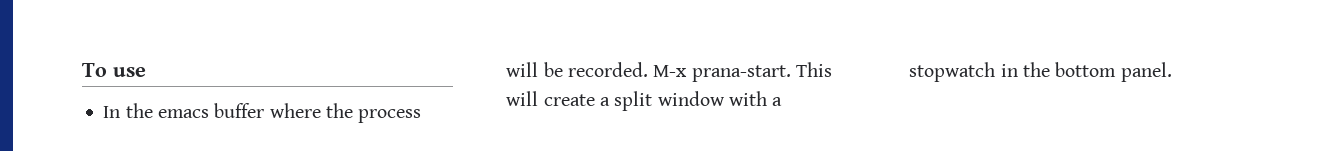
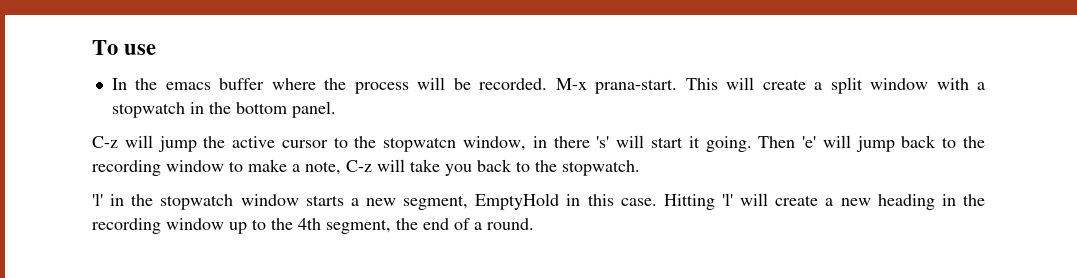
(1172, 72) none -> [92,135,985,152] [92,159,640,176] [92,193,985,210] [92,218,534,234] // C-z will jump the active cursor to the stopwatcn window, in there 's' will start it going. Then 'e' will jump back to the recording window to make a note, C-z will take you back to the stopwatch. // 'l' in the stopwatch window starts a new segment, EmptyHold in this case. Hitting 'l' will create a new heading in the recording window up to the 4th segment, the end of a round.

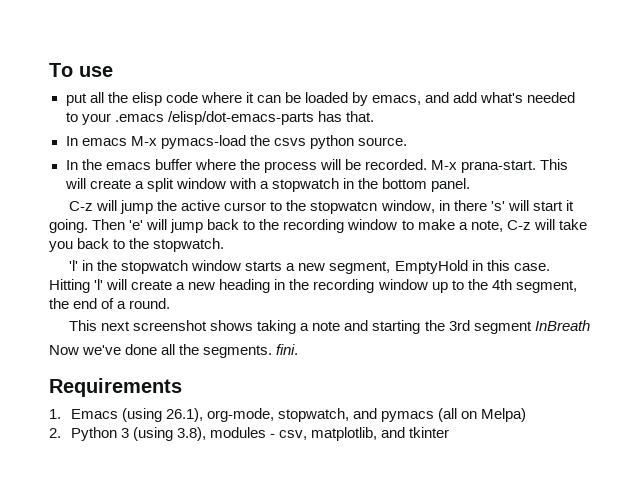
(157, 49) none -> [65,92,576,106] [65,111,374,125] [65,135,407,149] // put all the elisp code where it can be loaded by emacs, and add what's needed to your .emacs /elisp/dot-emacs-parts has that. // In emacs M-x pymacs-load the csvs python source.
(534, 224) none -> [69,320,590,334] [49,344,299,358] [49,378,182,397] [49,408,526,422] [49,427,449,441] // This next screenshot shows taking a note and starting the 3rd segment InBreath // Now we've done all the segments. fini. // Requirements // 1. Emacs (using 26.1), org-mode, stopwatch, and pymacs (all on Melpa) // 2. Python 3 (using 3.8), modules - csv, matplotlib, and tkinter

